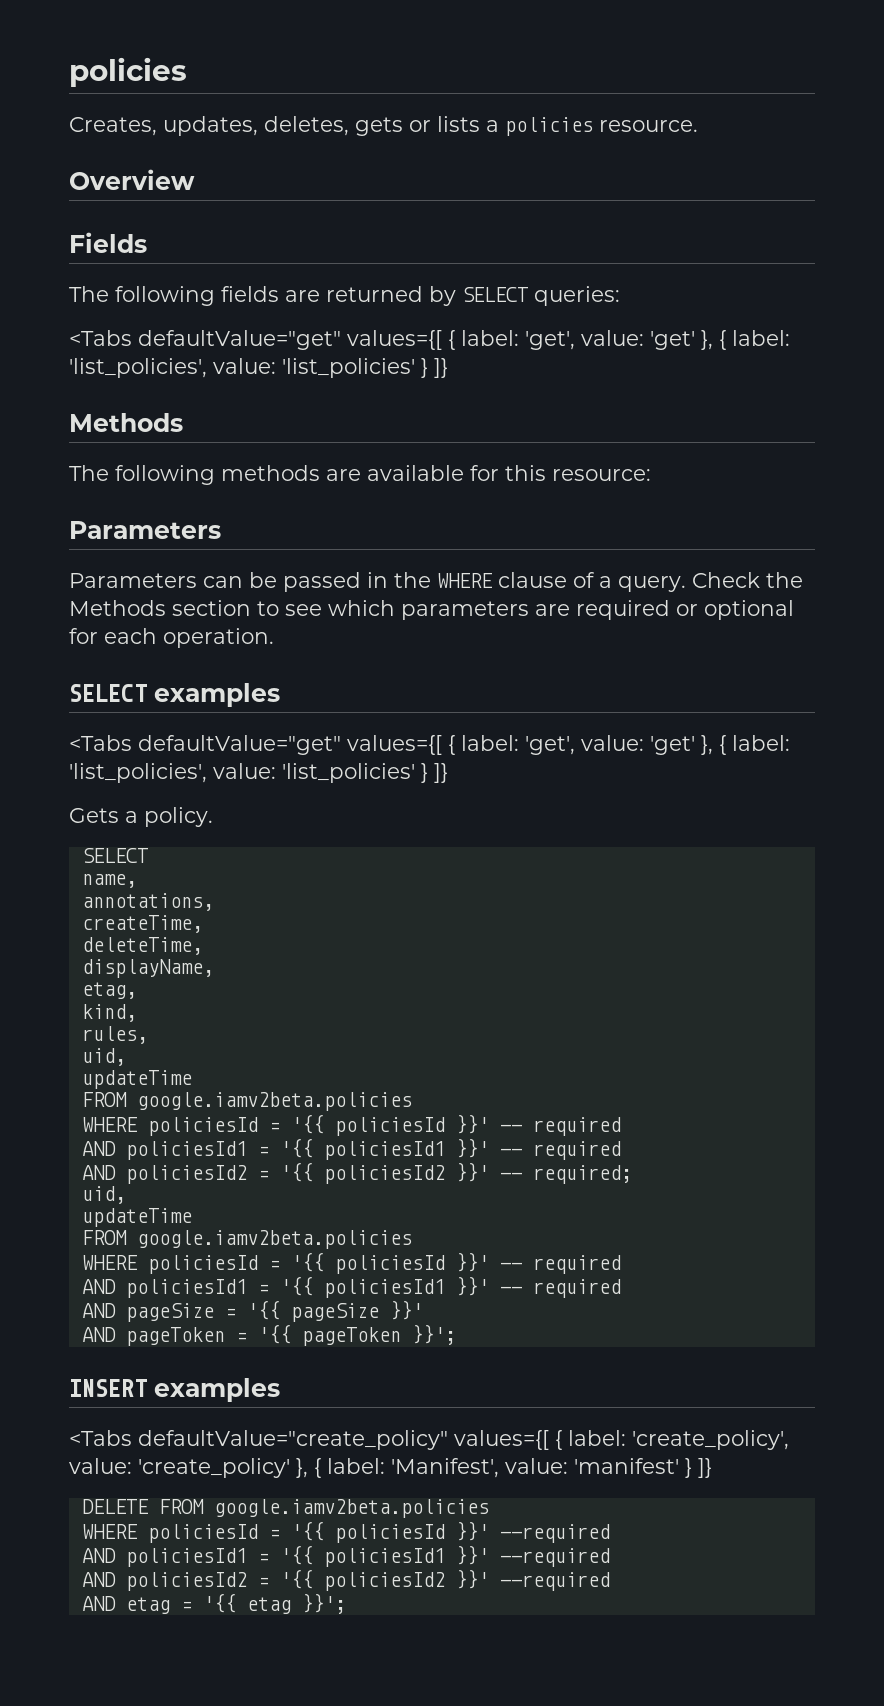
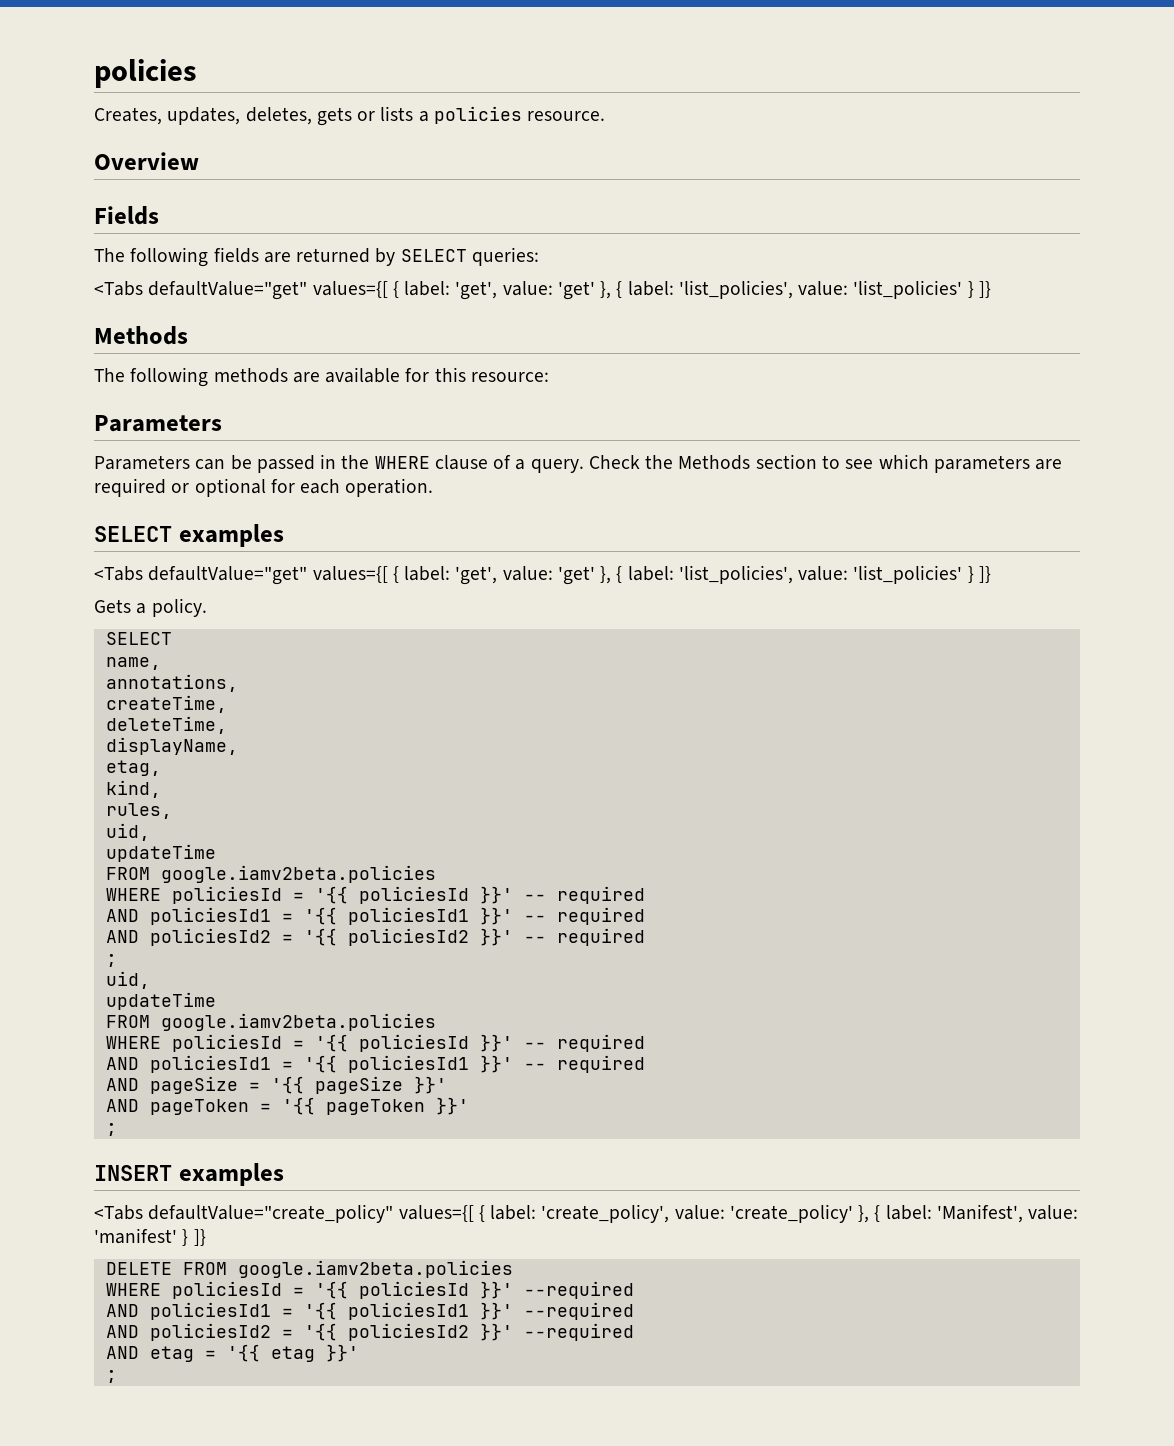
[532,1165,632,1184] required; -> [556,928,645,946] [105,954,117,967] required // ;
[411,1324,456,1345] }}'; -> [435,1097,469,1115] [105,1123,117,1136] }}' // ;
[301,1593,346,1614] }}'; -> [325,1344,359,1362] [105,1370,117,1383] }}' // ;

